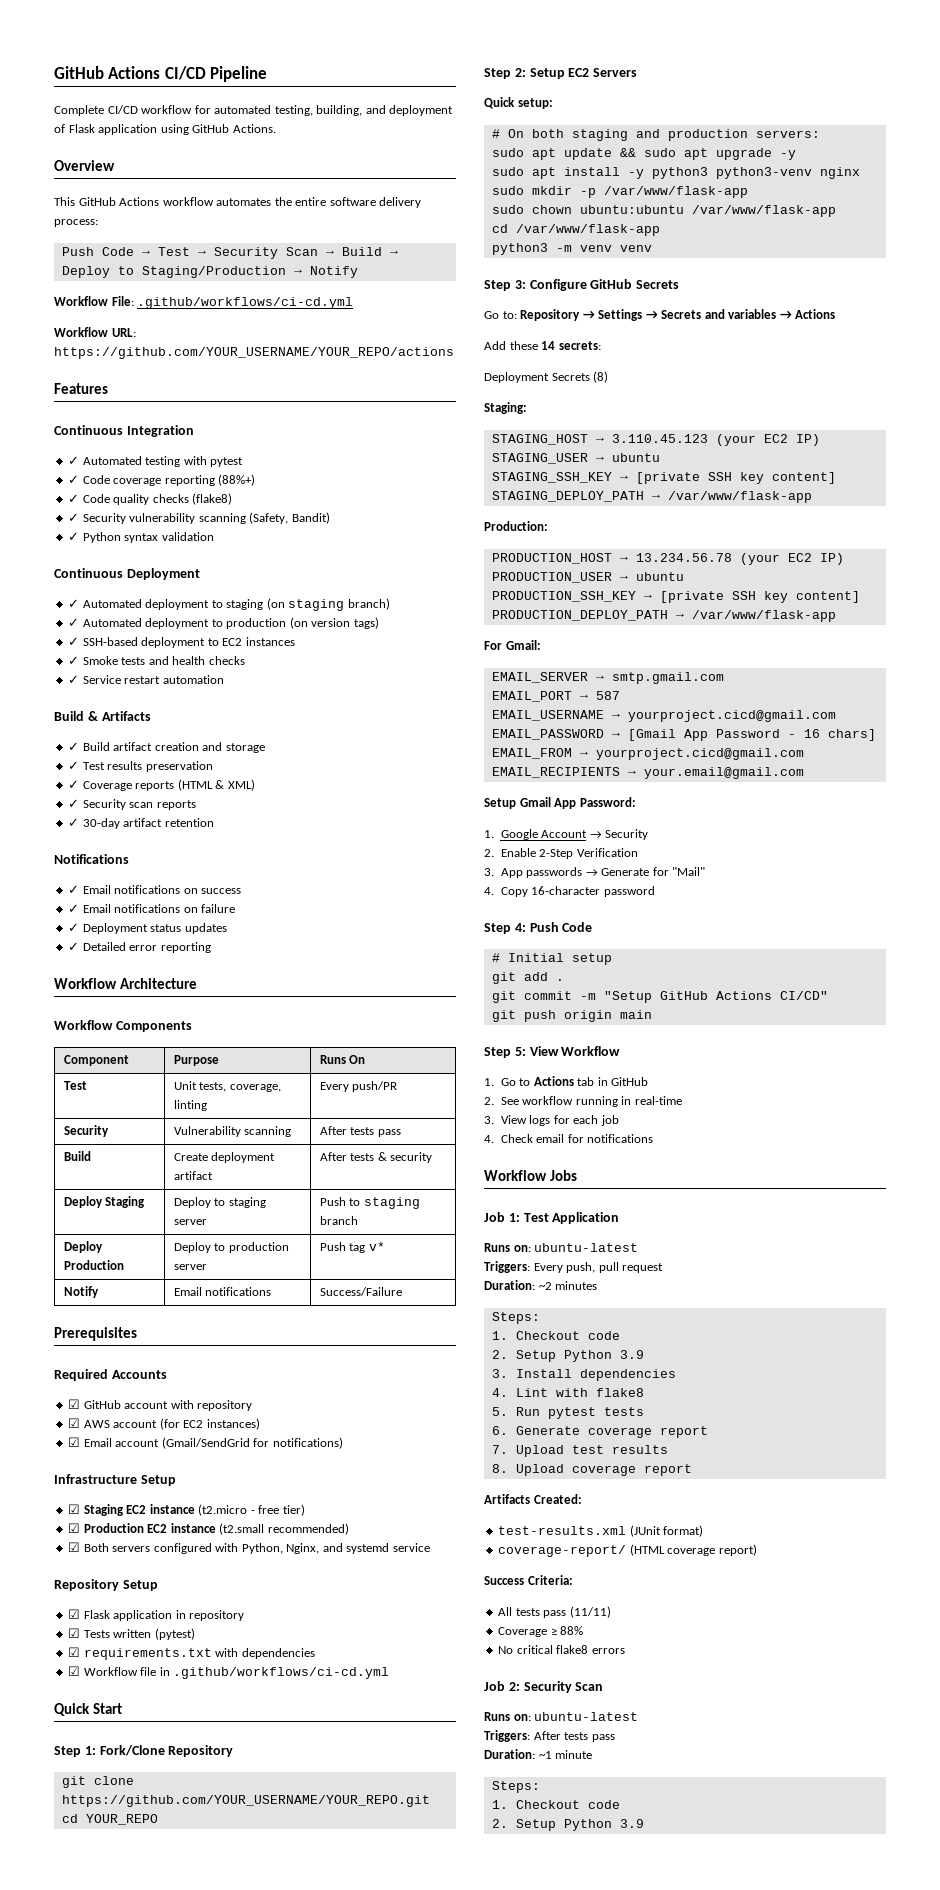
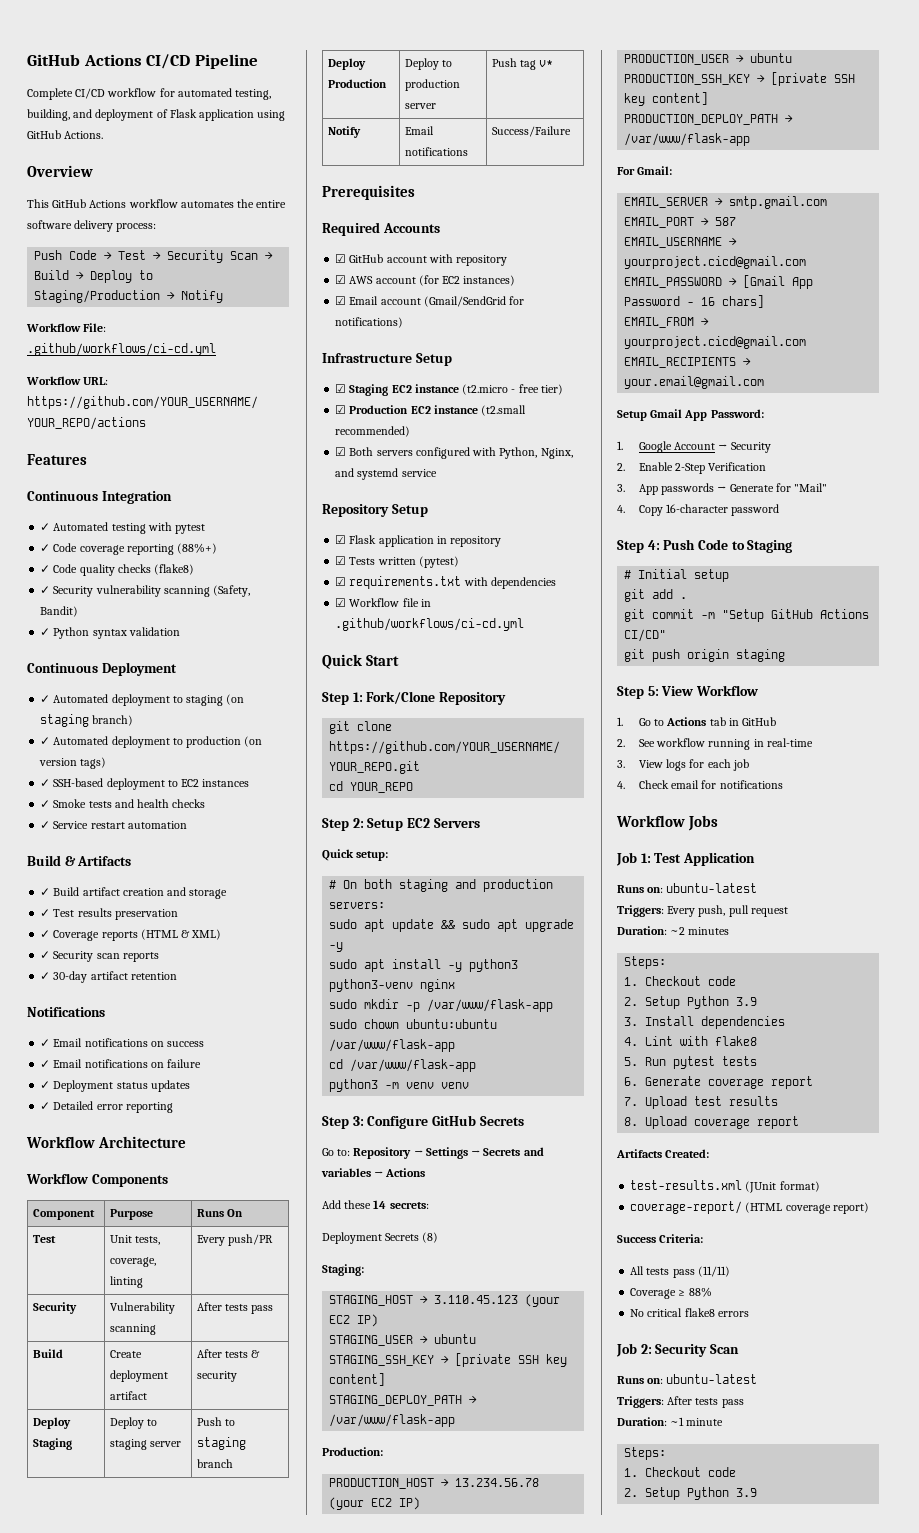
(593, 927) none -> [731,540,793,553] to Staging
[619,1010,652,1019] main -> [736,649,786,662] staging

